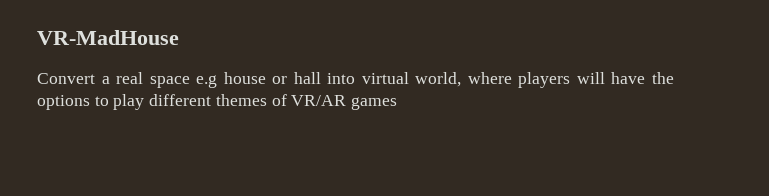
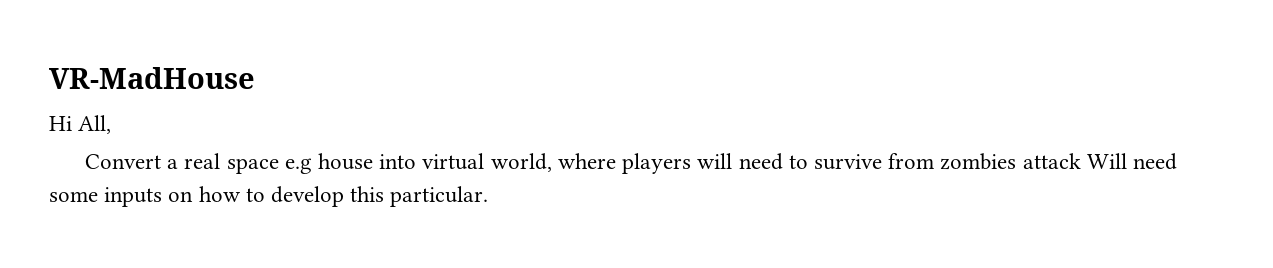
(179, 37) none -> [49,115,112,134] // Hi All,
[272,72,321,84] or hall -> (374, 161) none
[611,72,674,84] [37,94,398,110] have the options to play different themes of VR/AR games -> [738,153,1177,170] [49,186,489,207] need to survive from zombies attack Will need some inputs on how to develop this particular.

